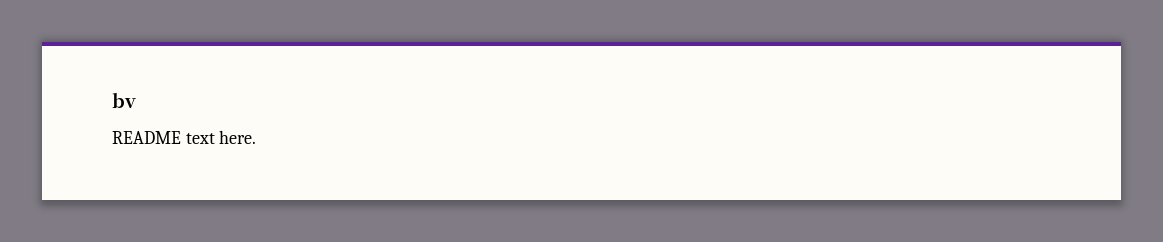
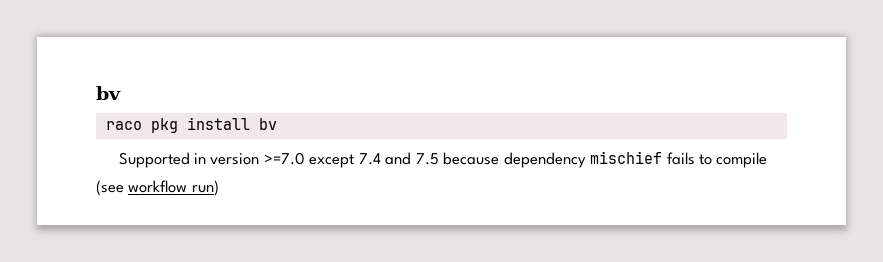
[112,92,136,108] [112,130,257,144] bv // README text here. -> [96,86,121,100] [105,117,277,133] [118,151,768,168] [96,180,219,196] bv // raco pkg install bv // Supported in version >=7.0 except 7.4 and 7.5 because dependency mischief fails to compile (see workflow run)

